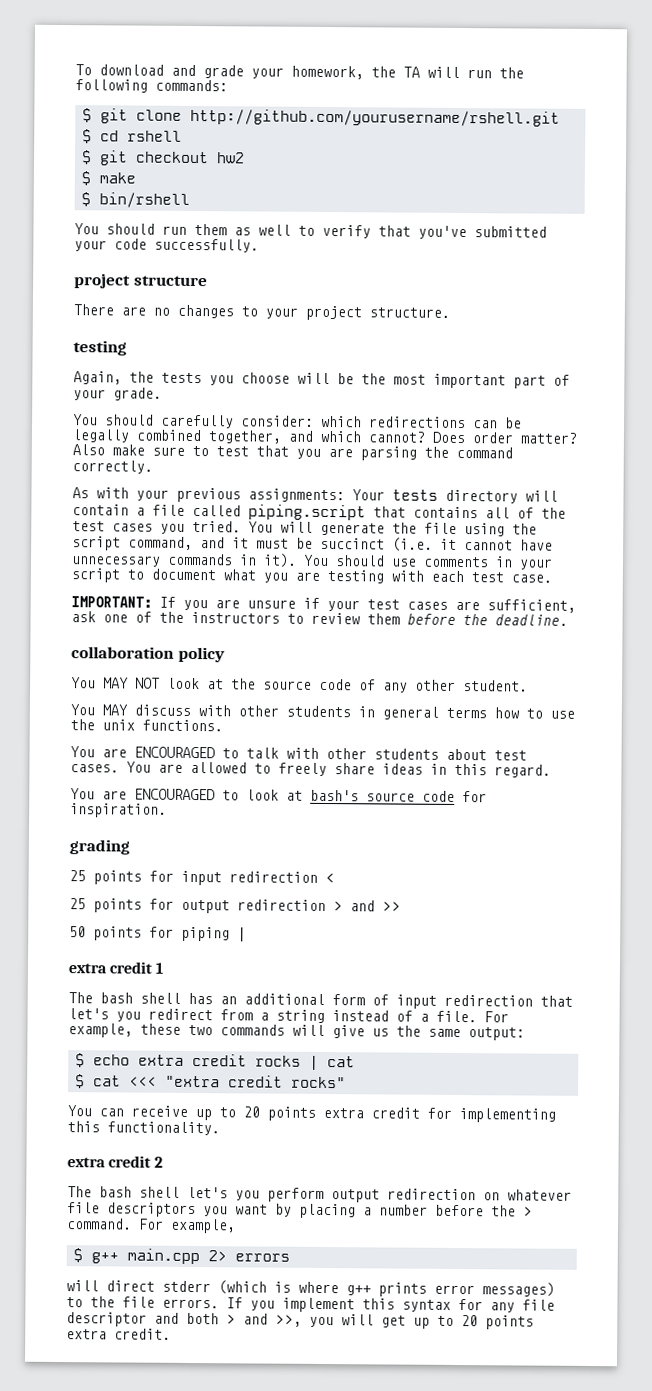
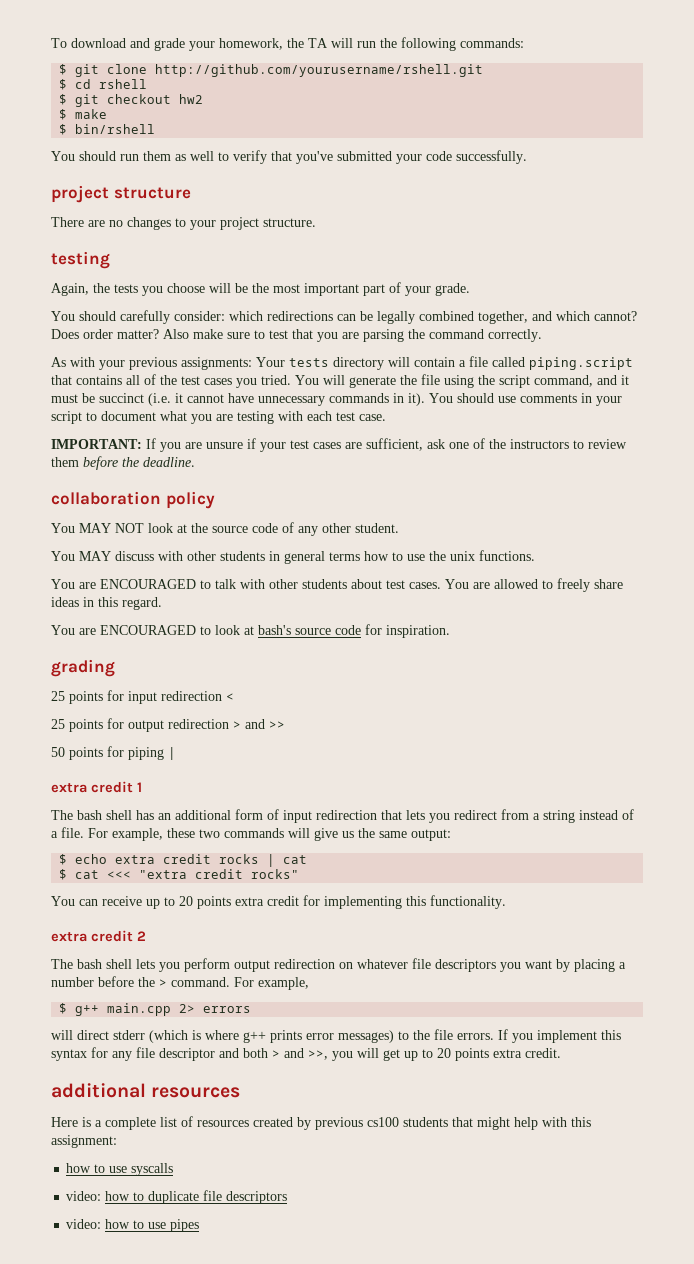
[68,1008,109,1020] let's -> [406,810,425,820] lets
[187,1186,228,1199] let's -> [136,959,155,969] lets
(171, 1334) none -> [51,1083,241,1098] [51,1116,591,1130] [51,1135,117,1148] [66,1163,174,1176] [66,1190,288,1204] [66,1219,200,1232] // additional resources // Here is a complete list of resources created by previous cs100 students that might help with this assignment: // how to use syscalls // video: how to duplicate file descriptors // video: how to use pipes

